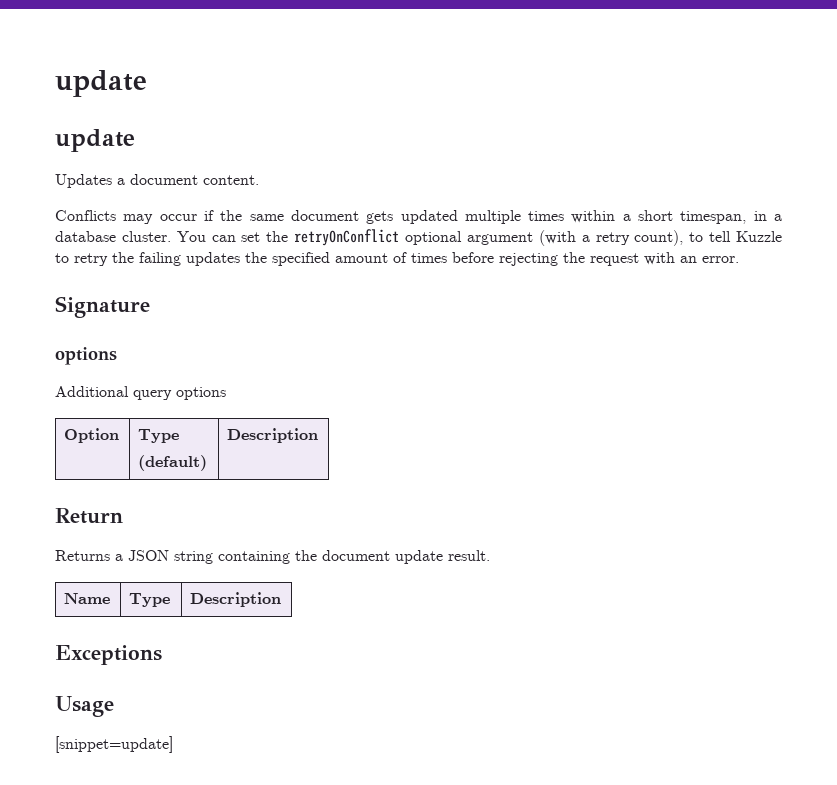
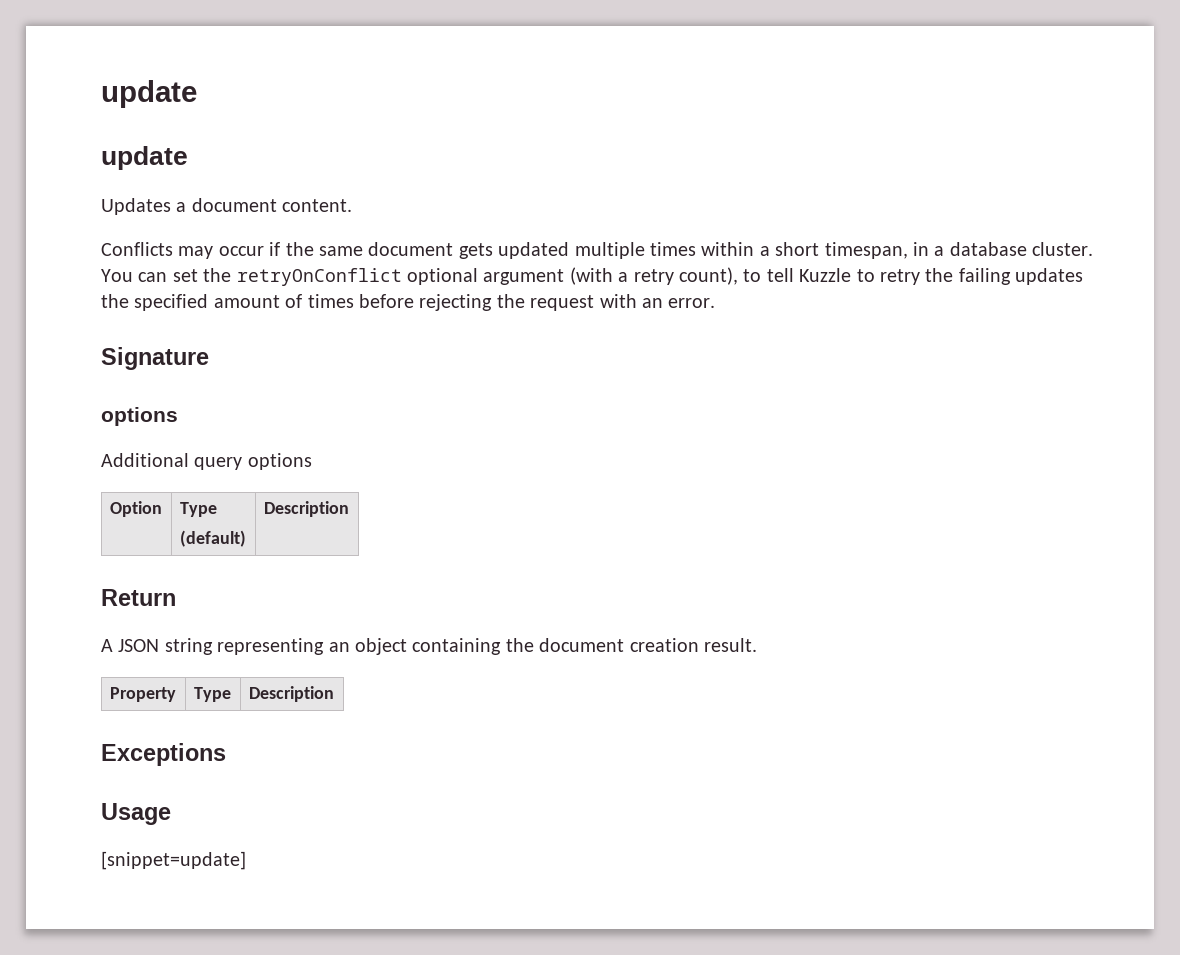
[55,550,213,564] Returns a JSON string -> [101,638,407,655] A JSON string representing an object
[395,550,443,564] update -> [629,638,699,652] creation
[64,593,111,604] Name -> [109,687,176,702] Property

